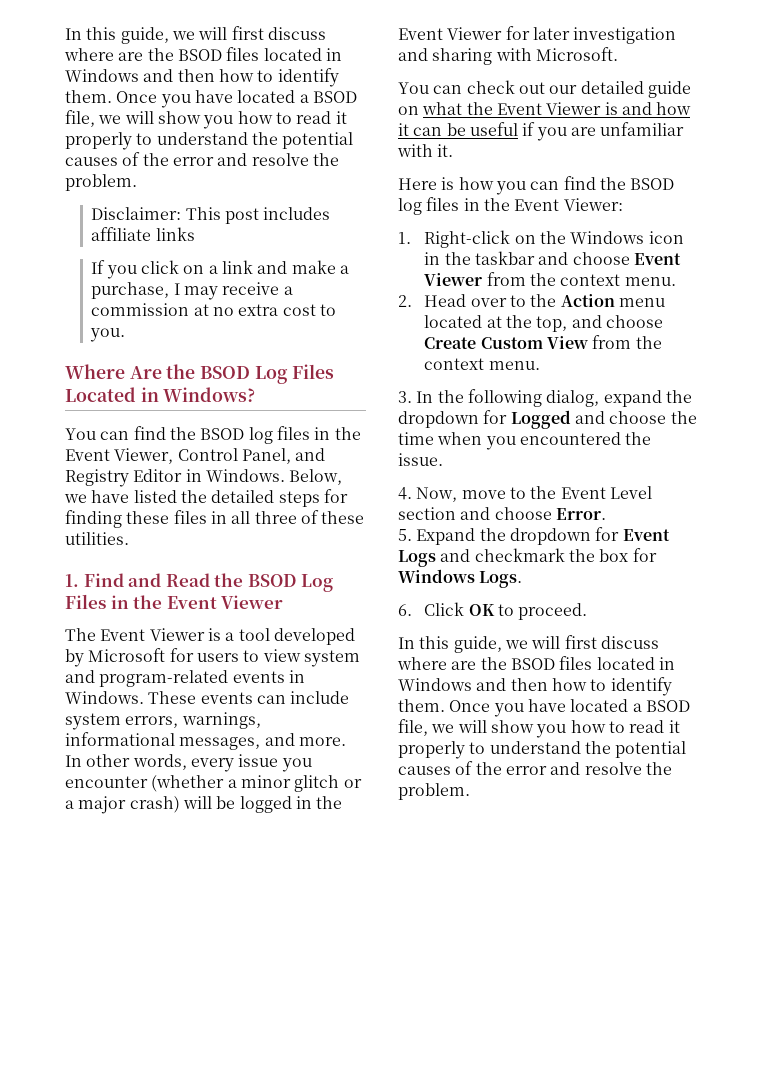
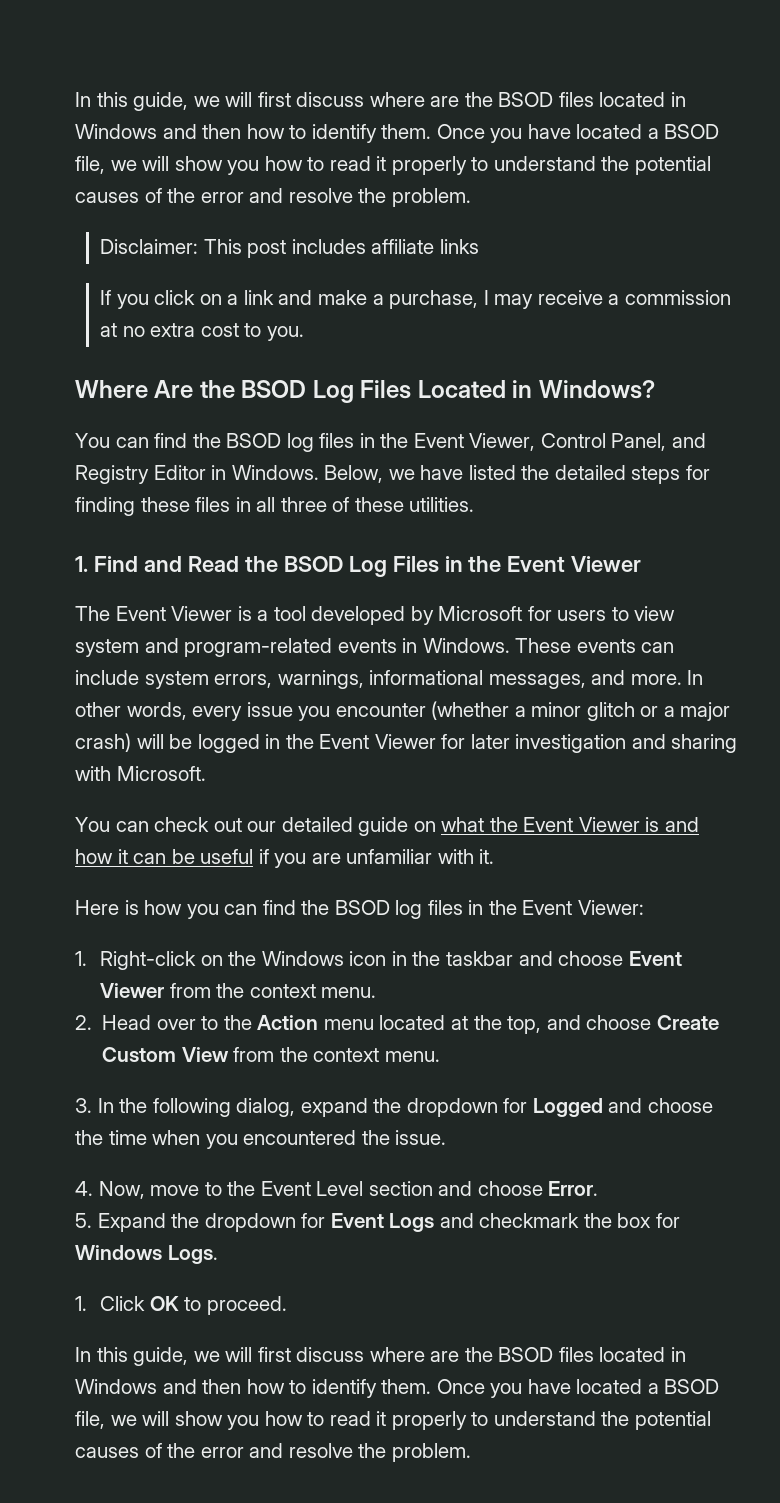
[398,604,412,616] 6. -> [75,1296,87,1311] 1.

